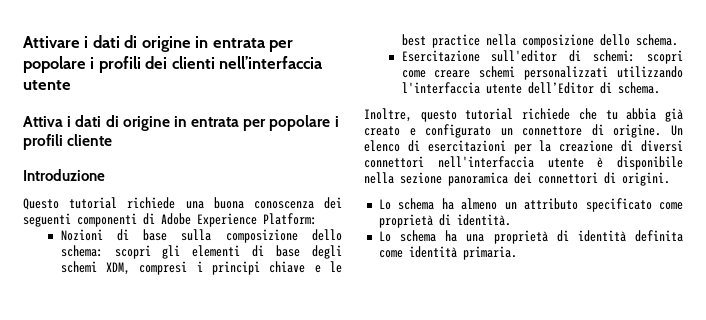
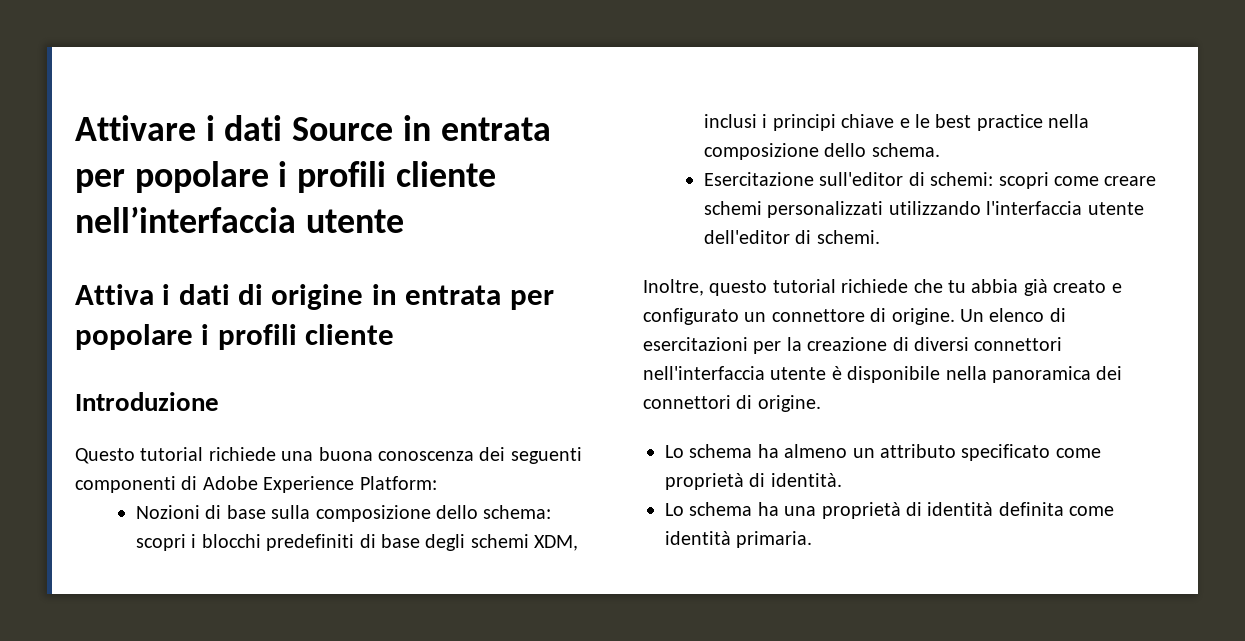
[124,35,294,52] [23,56,215,73] di origine in entrata per popolare i profili dei clienti -> [292,115,551,141] [75,161,496,193] Source in entrata per popolare i profili cliente
[162,245,241,259] gli elementi -> [191,534,355,551] i blocchi predefiniti
[139,261,188,275] compresi -> [703,114,757,128] inclusi
[527,82,660,94] dell’Editor di schema. -> [703,230,880,244] dell'editor di schemi.
[400,172,442,184] sezione -> (987, 373) none
[622,172,670,186] origini. -> [757,395,821,412] origine.

